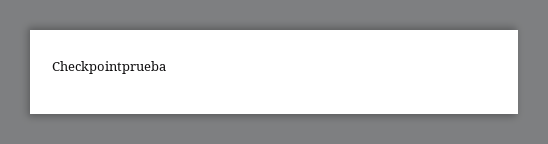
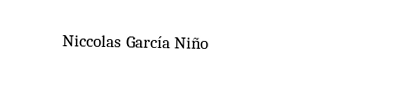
[52,61,166,74] Checkpointprueba -> [62,34,210,50] Niccolas García Niño

